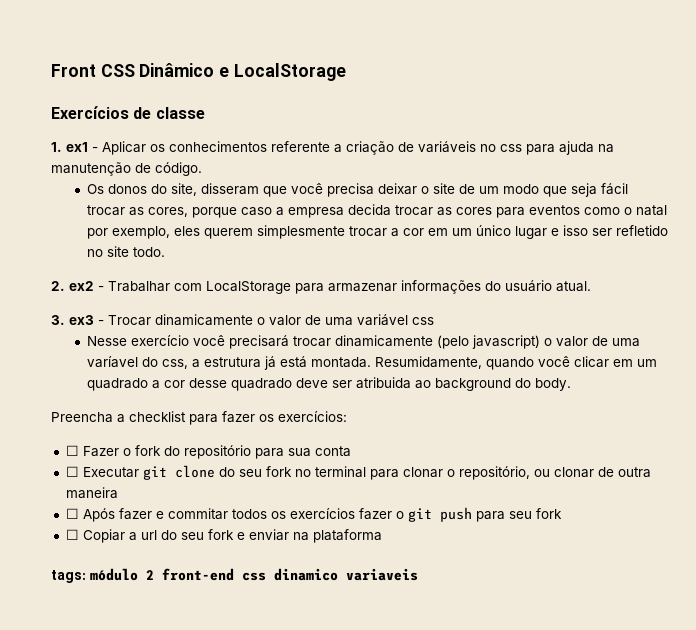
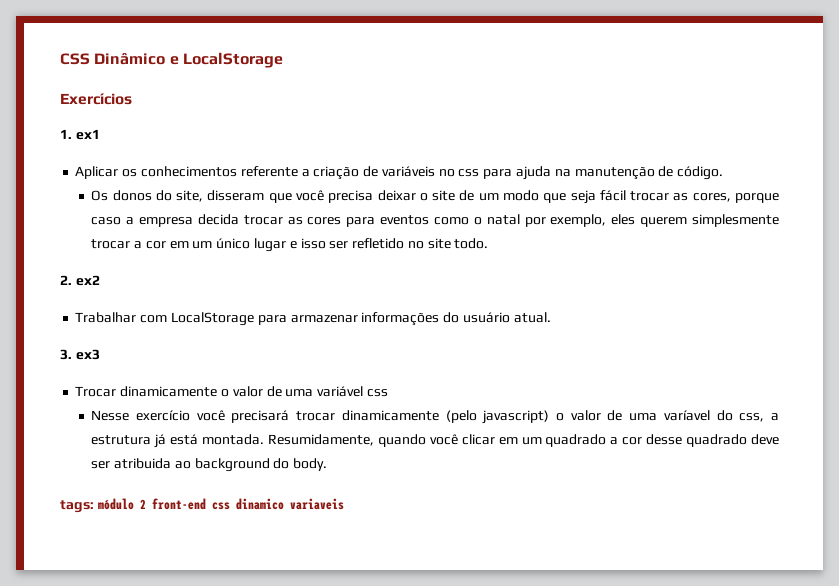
[51,64,96,77] Front -> (60, 59) none
[133,107,205,119] de classe -> (132, 99) none
[92,147,98,152] - -> (100, 134) //
[98,286,104,291] - -> (100, 280) //
[98,320,104,325] - -> (100, 354) //
[51,411,347,425] [65,445,351,459] [65,465,651,480] [65,487,118,499] [65,507,562,522] [65,529,382,543] // Preencha a checklist para fazer os exercícios: // ☐ Fazer o fork do repositório para sua conta // ☐ Executar git clone do seu fork no terminal para clonar o repositório, ou clonar de outra maneira // ☐ Após fazer e commitar todos os exercícios fazer o git push para seu fork // ☐ Copiar a url do seu fork e enviar na plataforma -> (328, 464) none

